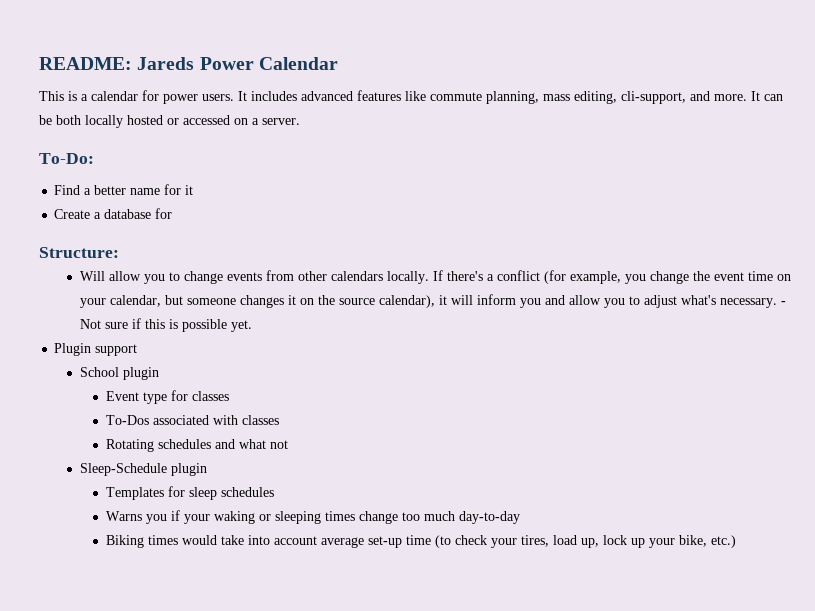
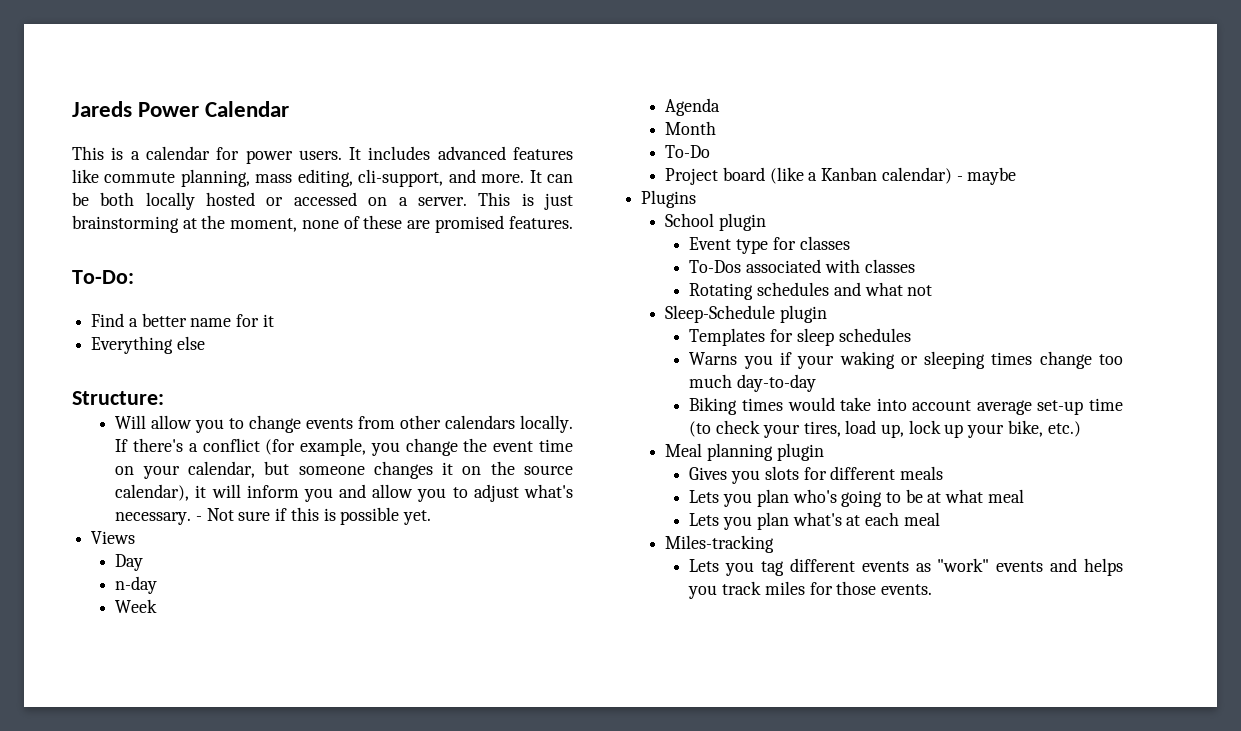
[39,57,132,70] README: -> (72, 109) none
(300, 121) none -> [478,192,574,210] [72,215,573,233] This is just brainstorming at the moment, none of these are promised features.
[54,208,173,219] Create a database for -> [91,336,205,354] Everything else
[54,343,138,356] Plugin support -> [91,531,136,544] [115,554,144,571] [115,576,158,594] [115,599,158,613] [665,98,721,116] [665,121,717,135] [665,145,711,158] [665,167,1017,185] [641,190,697,208] Views // Day // n-day // Week // Agenda // Month // To-Do // Project board (like a Kanban calendar) - maybe // Plugins
(736, 541) none -> [665,443,824,461] [689,466,943,484] [689,489,1024,507] [689,512,940,530] [665,535,775,553] [689,558,1123,576] [688,581,932,599] // Meal planning plugin // Gives you slots for different meals // Lets you plan who's going to be at what meal // Lets you plan what's at each meal // Miles-tracking // Lets you tag different events as "work" events and helps you track miles for those events.

